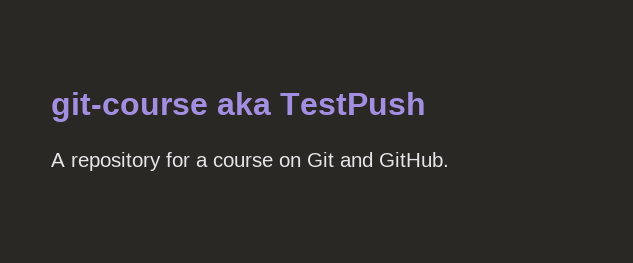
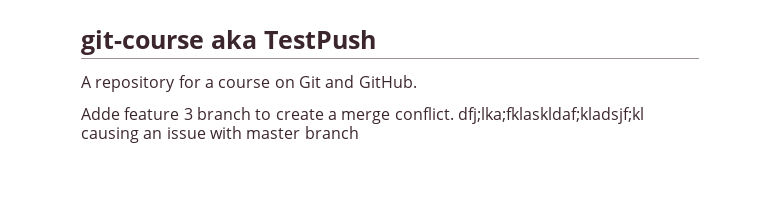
(449, 159) none -> [81,107,644,124] [81,126,359,143] // Adde feature 3 branch to create a merge conflict. dfj;lka;fklaskldaf;kladsjf;kl causing an issue with master branch

